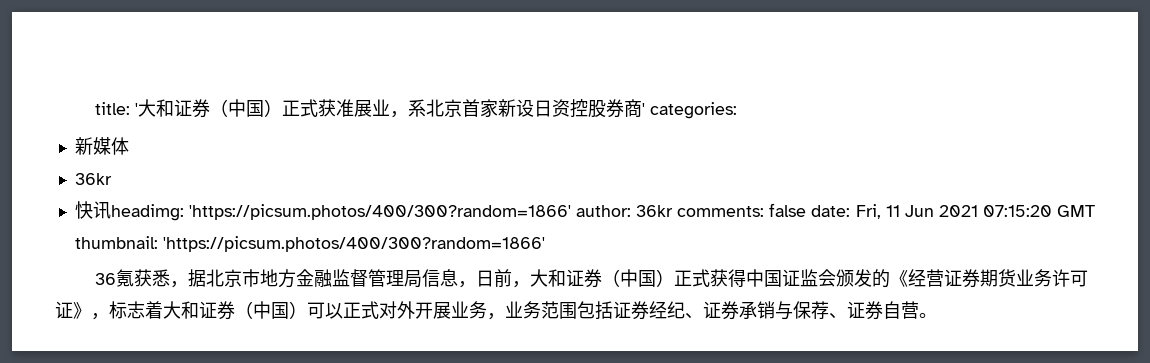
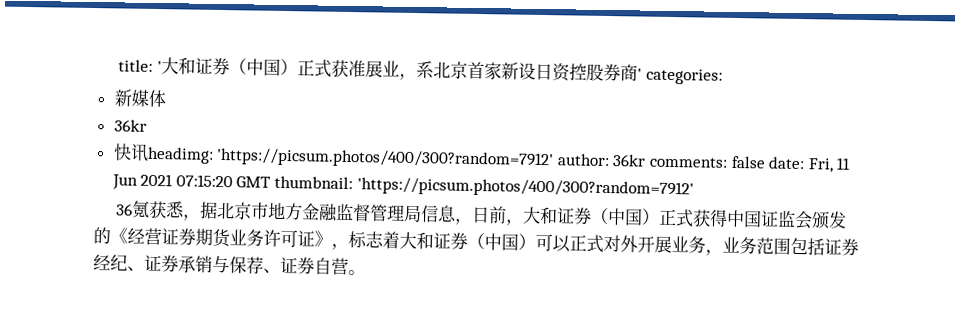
[188,204,571,220] 'https://picsum.photos/400/300?random=1866' -> [216,147,555,170] 'https://picsum.photos/400/300?random=7912'
[162,236,545,252] 'https://picsum.photos/400/300?random=1866' -> [356,177,694,199] 'https://picsum.photos/400/300?random=7912'

